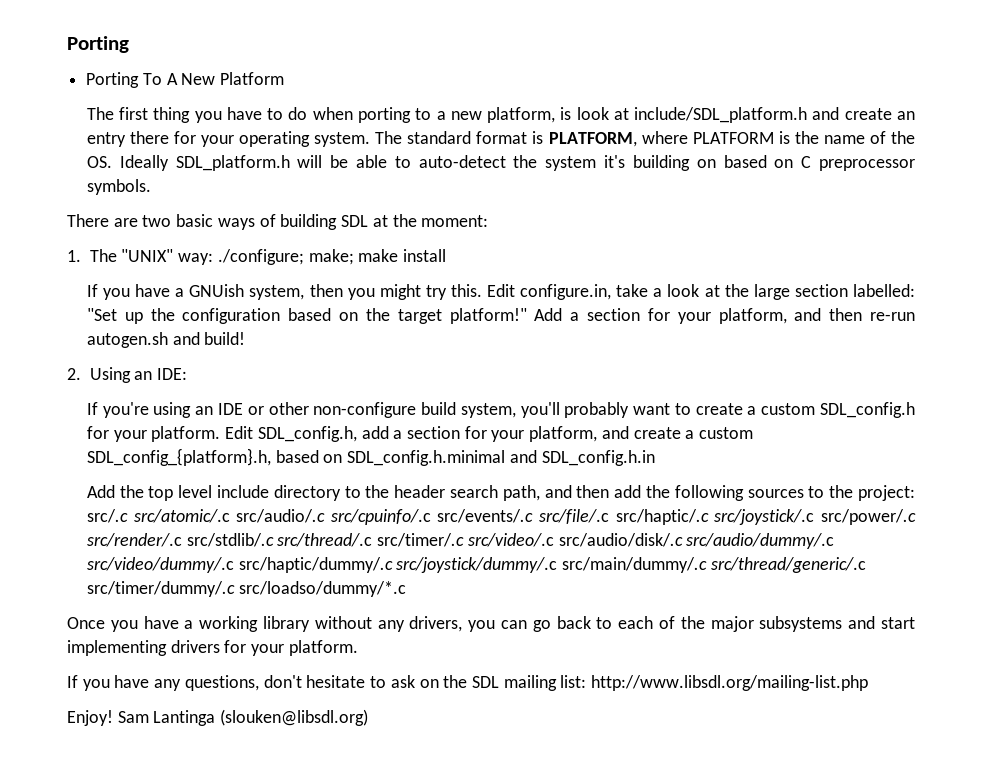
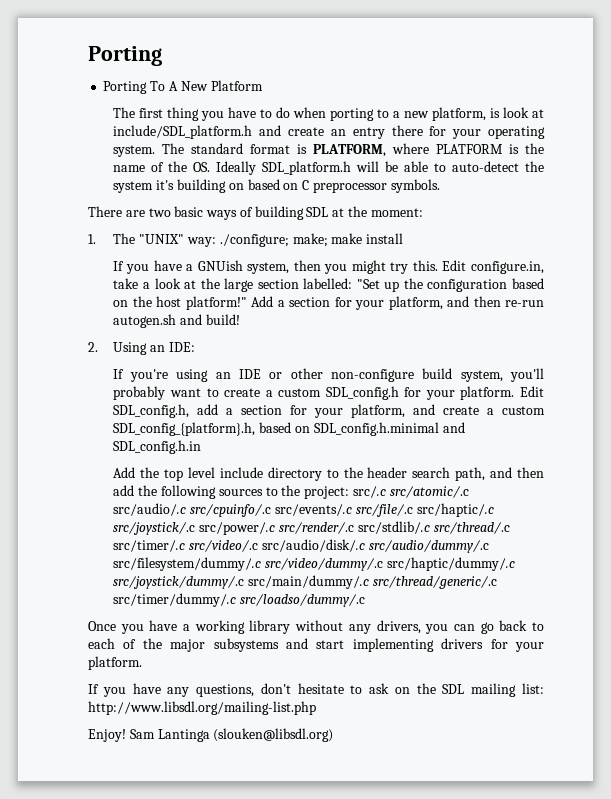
[397,309,442,324] target -> [156,296,182,307] host
(835, 541) none -> [113,557,262,571] src/filesystem/dummy/.c
[238,581,406,597] src/loadso/dummy/*.c -> [240,594,366,607] src/loadso/dummy/.c

